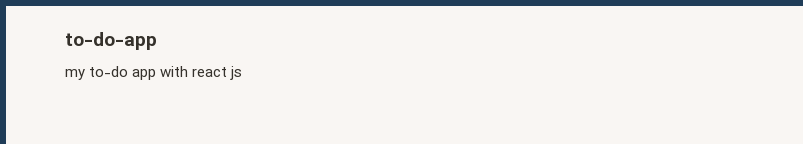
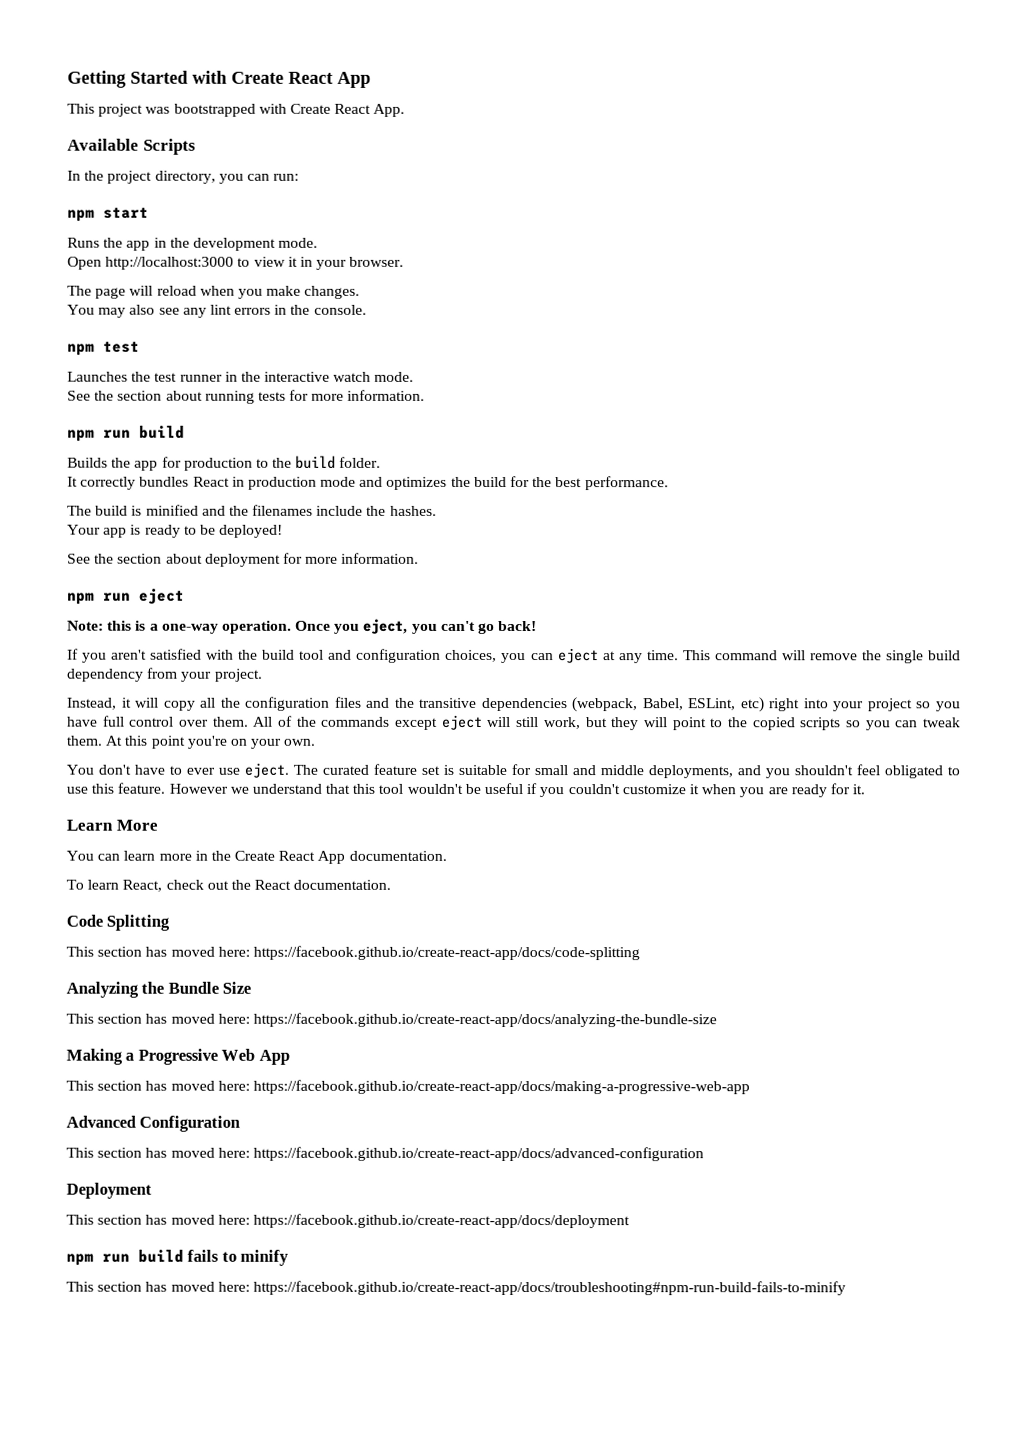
[65,32,157,50] [65,66,243,80] to-do-app // my to-do app with react js -> [67,70,371,88] [67,103,406,117] [67,138,196,155] [67,170,300,184] [67,207,149,222] [67,237,319,251] [67,256,405,270] [67,285,361,299] [67,304,367,318] [67,341,140,356] [67,371,415,382] [67,389,426,404] [67,425,185,442] [67,455,382,471] [67,475,669,491] [67,504,437,516] [67,524,284,538] [67,552,420,567] [67,588,185,605] [67,618,538,634] [67,648,962,664] [67,667,263,682] [67,696,961,713] [66,714,961,731] [66,735,316,749] [66,762,960,779] [66,782,866,798] [66,819,158,831] [66,850,447,864] [66,879,392,892] [66,914,171,931] [66,945,640,961] [66,981,252,998] [66,1012,717,1028] [66,1048,290,1065] [66,1079,750,1095] [66,1115,241,1132] [66,1146,704,1162] [66,1182,152,1199] [66,1213,630,1229] [66,1249,290,1266] [66,1280,846,1296] Getting Started with Create React App // This project was bootstrapped with Create React App. // Available Scripts // In the project directory, you can run: // npm start // Runs the app in the development mode. // Open http://localhost:3000 to view it in your browser. // The page will reload when you make changes. // You may also see any lint errors in the console. // npm test // Launches the test runner in the interactive watch mode. // See the section about running tests for more information. // npm run build // Builds the app for production to the build folder. // It correctly bundles React in production mode and optimizes the build for the best performance. // The build is minified and the filenames include the hashes. // Your app is ready to be deployed! // See the section about deployment for more information. // npm run eject // Note: this is a one-way operation. Once you eject, you can't go back! // If you aren't satisfied with the build tool and configuration choices, you can eject at any time. This command will remove the single build dependency from your project. // Instead, it will copy all the configuration files and the transitive dependencies (webpack, Babel, ESLint, etc) right into your project so you have full control over them. All of the commands except eject will still work, but they will point to the copied scripts so you can tweak them. At this point you're on your own. // You don't have to ever use eject. The curated feature set is suitable for small and middle deployments, and you shouldn't feel obligated to use this feature. However we understand that this tool wouldn't be useful if you couldn't customize it when you are ready for it. // Learn More // You can learn more in the Create React App documentation. // To learn React, check out the React documentation. // Code Splitting // This section has moved here: https://facebook.github.io/create-react-app/docs/code-splitting // Analyzing the Bundle Size // This section has moved here: https://facebook.github.io/create-react-app/docs/analyzing-the-bundle-size // Making a Progressive Web App // This section has moved here: https://facebook.github.io/create-react-app/docs/making-a-progressive-web-app // Advanced Configuration // This section has moved here: https://facebook.github.io/create-react-app/docs/advanced-configuration // Deployment // This section has moved here: https://facebook.github.io/create-react-app/docs/deployment // npm run build fails to minify // This section has moved here: https://facebook.github.io/create-react-app/docs/troubleshooting#npm-run-build-fails-to-minify

